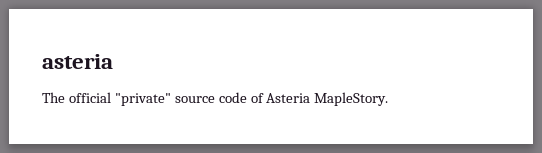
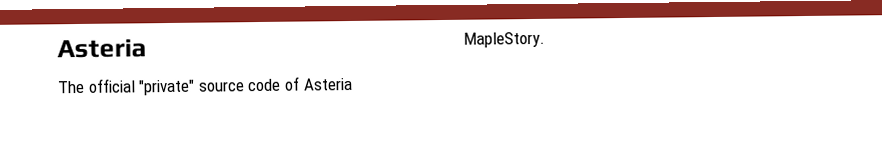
[42,54,113,69] asteria -> [57,38,147,59] Asteria

